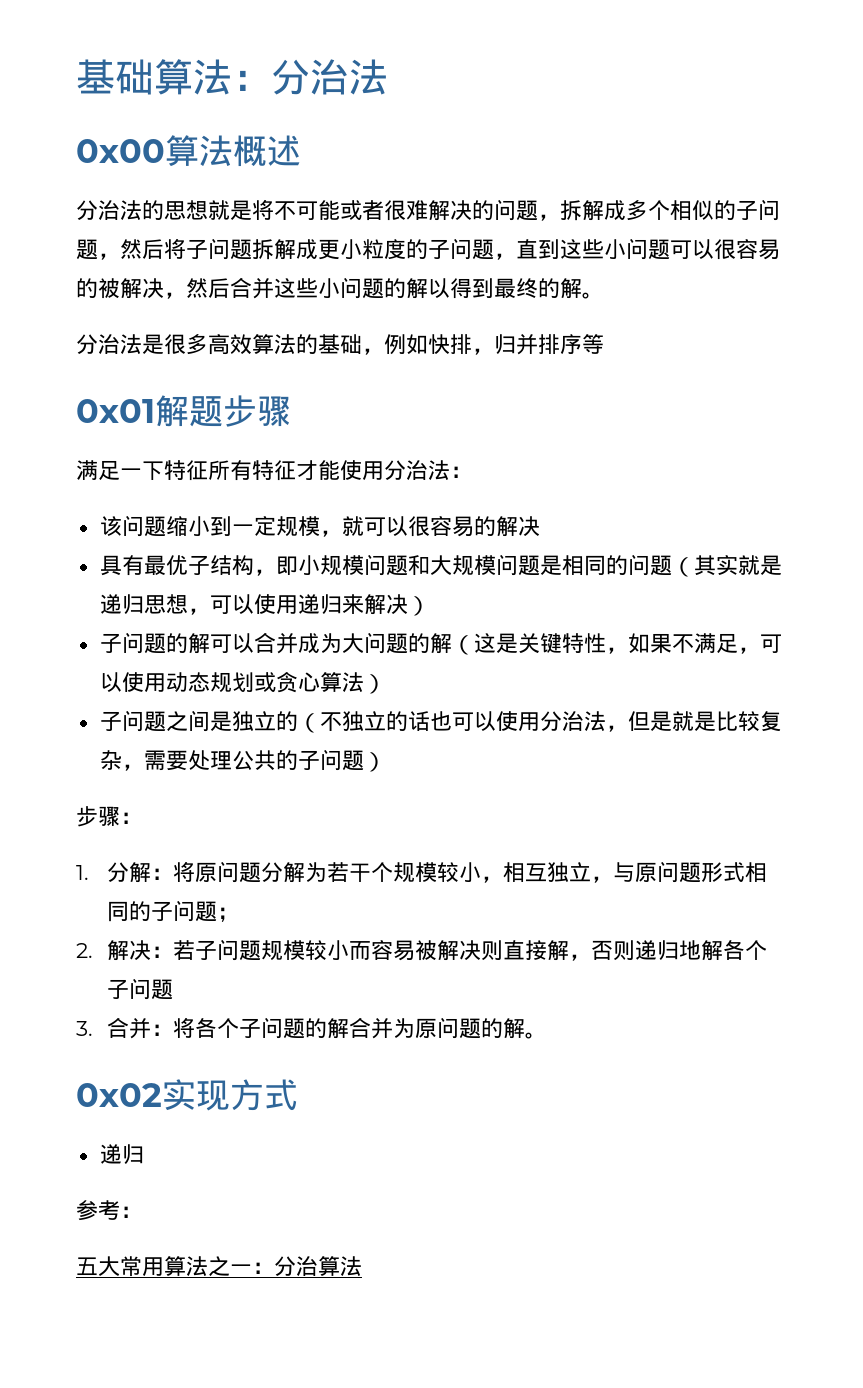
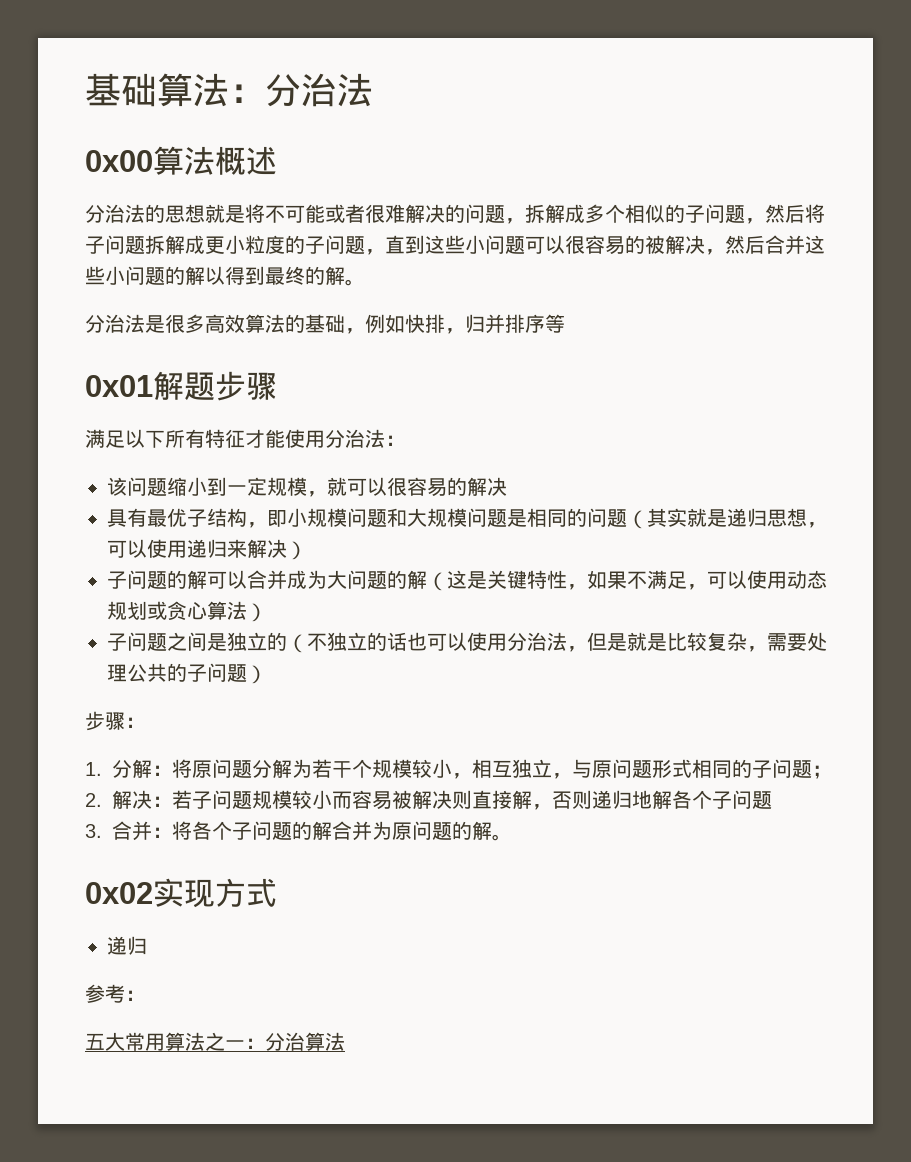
[120,460,208,481] 一下特征 -> [125,429,165,448] 以下

